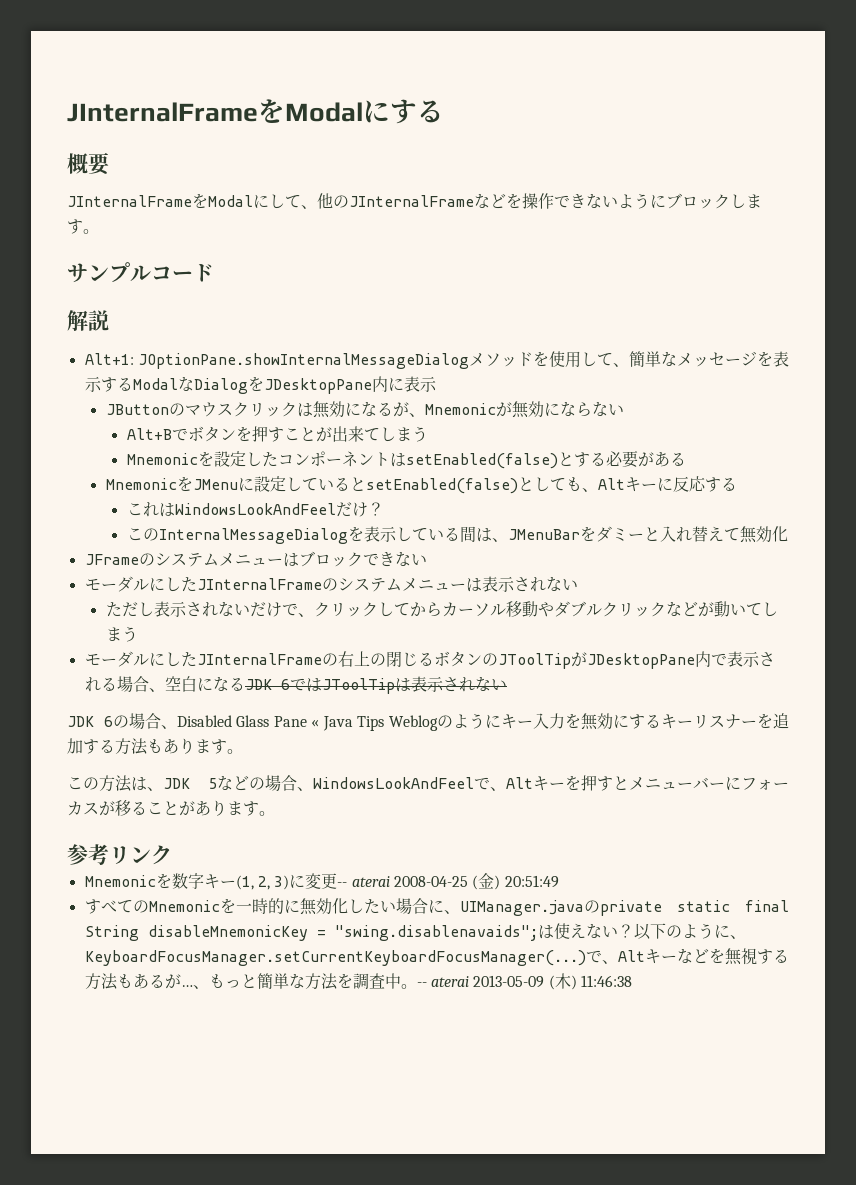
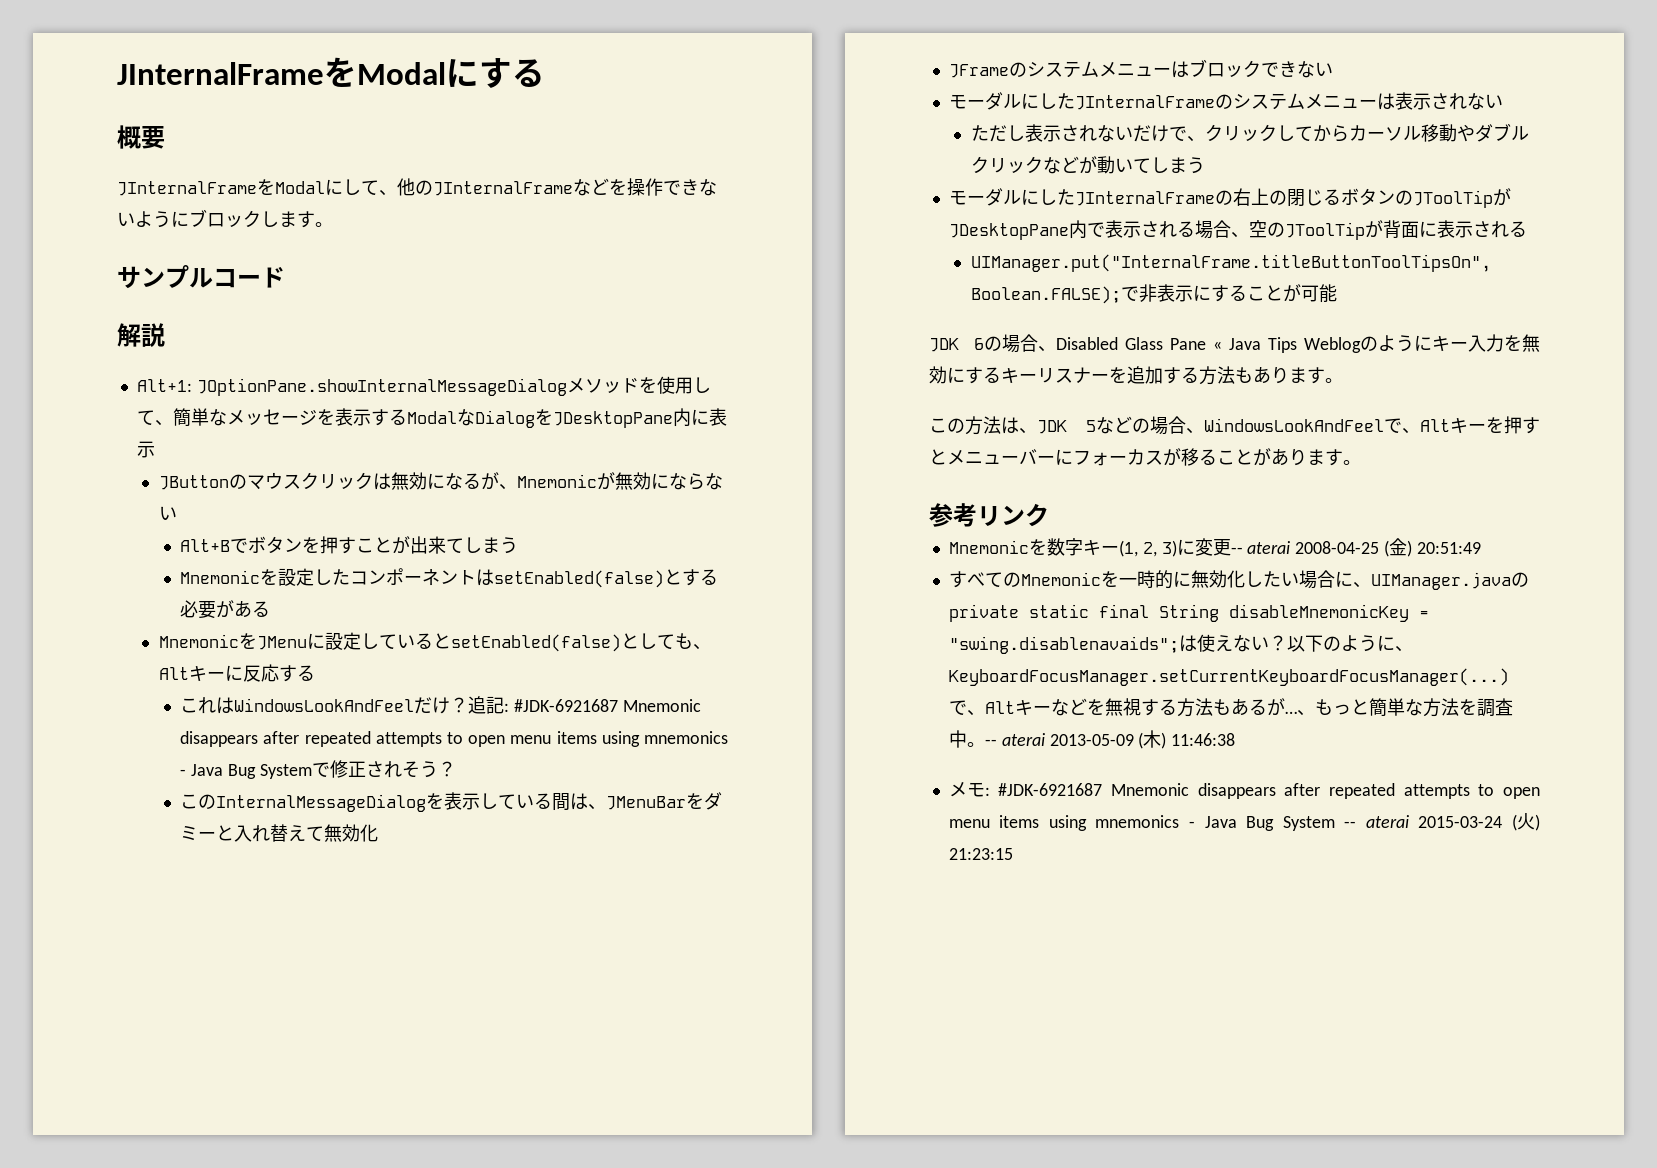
(384, 509) none -> [468,696,701,714] [180,731,729,747] [180,760,456,779] 追記: #JDK-6921687 Mnemonic disappears after repeated attempts to open menu items using mnemonics - Java Bug Systemで修正されそう？
[180,676,507,694] 白になるJDK 6ではJToolTipは表示されない -> [1266,220,1527,240] [970,254,1491,272] [970,284,1337,304] のJToolTipが背面に表示される // UIManager.put("InternalFrame.titleButtonToolTipsOn", Boolean.FALSE);で非表示にすることが可能
(632, 981) none -> [948,782,1540,799] [948,813,1540,831] [948,848,1013,860] // メモ: #JDK-6921687 Mnemonic disappears after repeated attempts to open menu items using mnemonics - Java Bug System -- aterai 2015-03-24 (火) 21:23:15

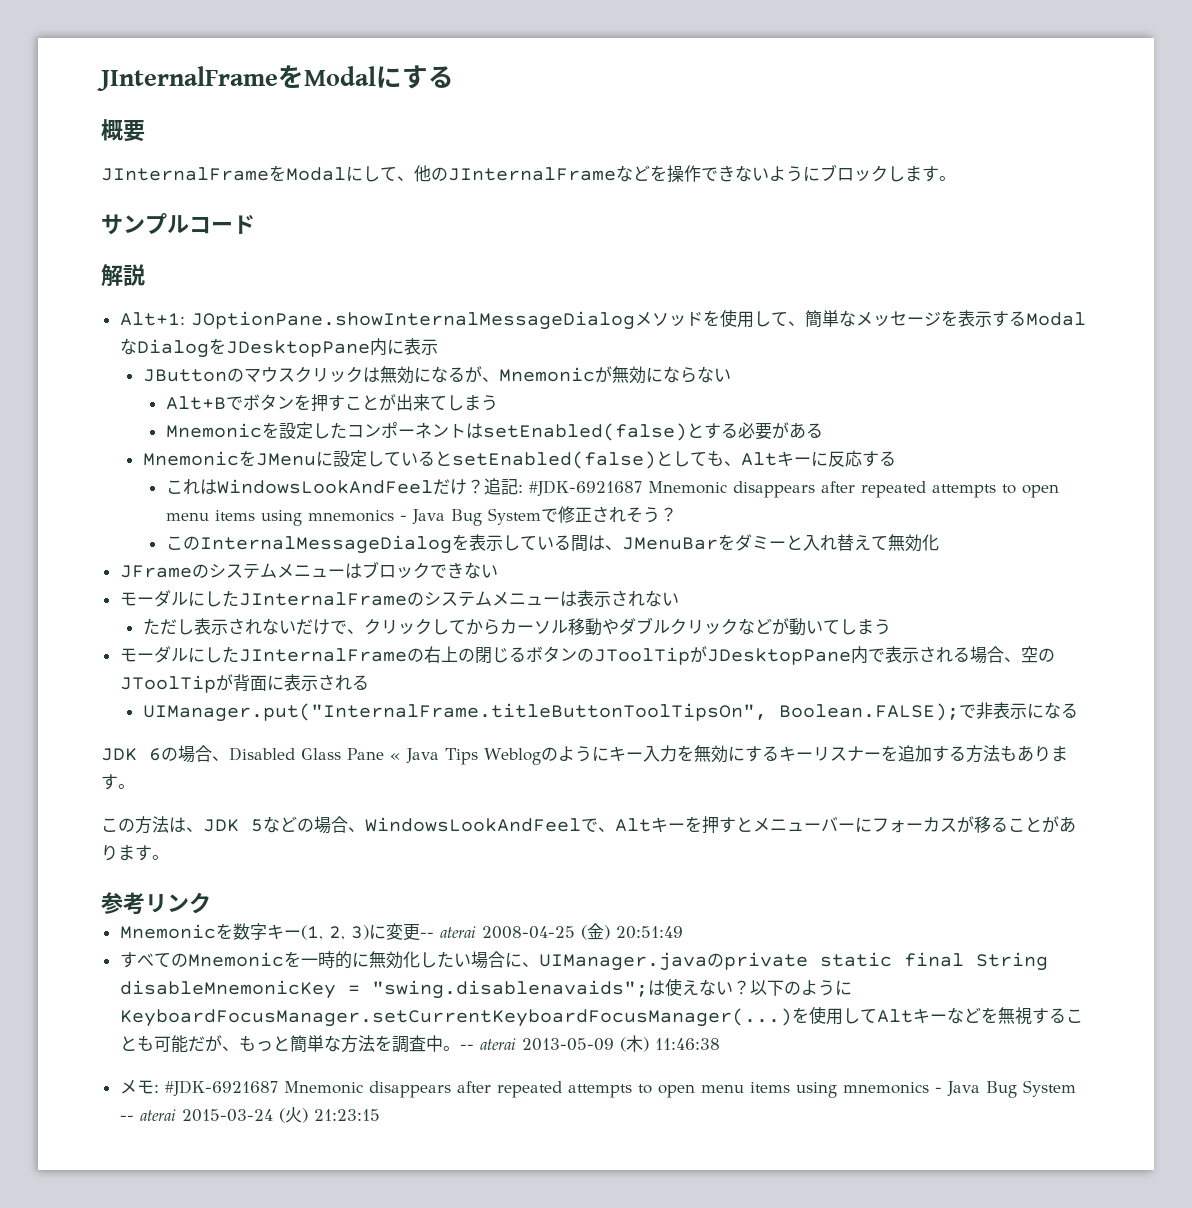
[1210,284,1337,303] することが可能 -> [1043,702,1078,719] なる
[1394,646,1413,652] [948,668,1509,686] [948,700,985,716] 、KeyboardFocusManager.setCurrentKeyboardFocusManager(...)で、 -> [119,1006,877,1027] KeyboardFocusManager.setCurrentKeyboardFocusManager(...)を使用して
[1176,698,1297,717] 方法もあるが… -> [1065,1009,1083,1023] [119,1035,222,1053] ことも可能だが

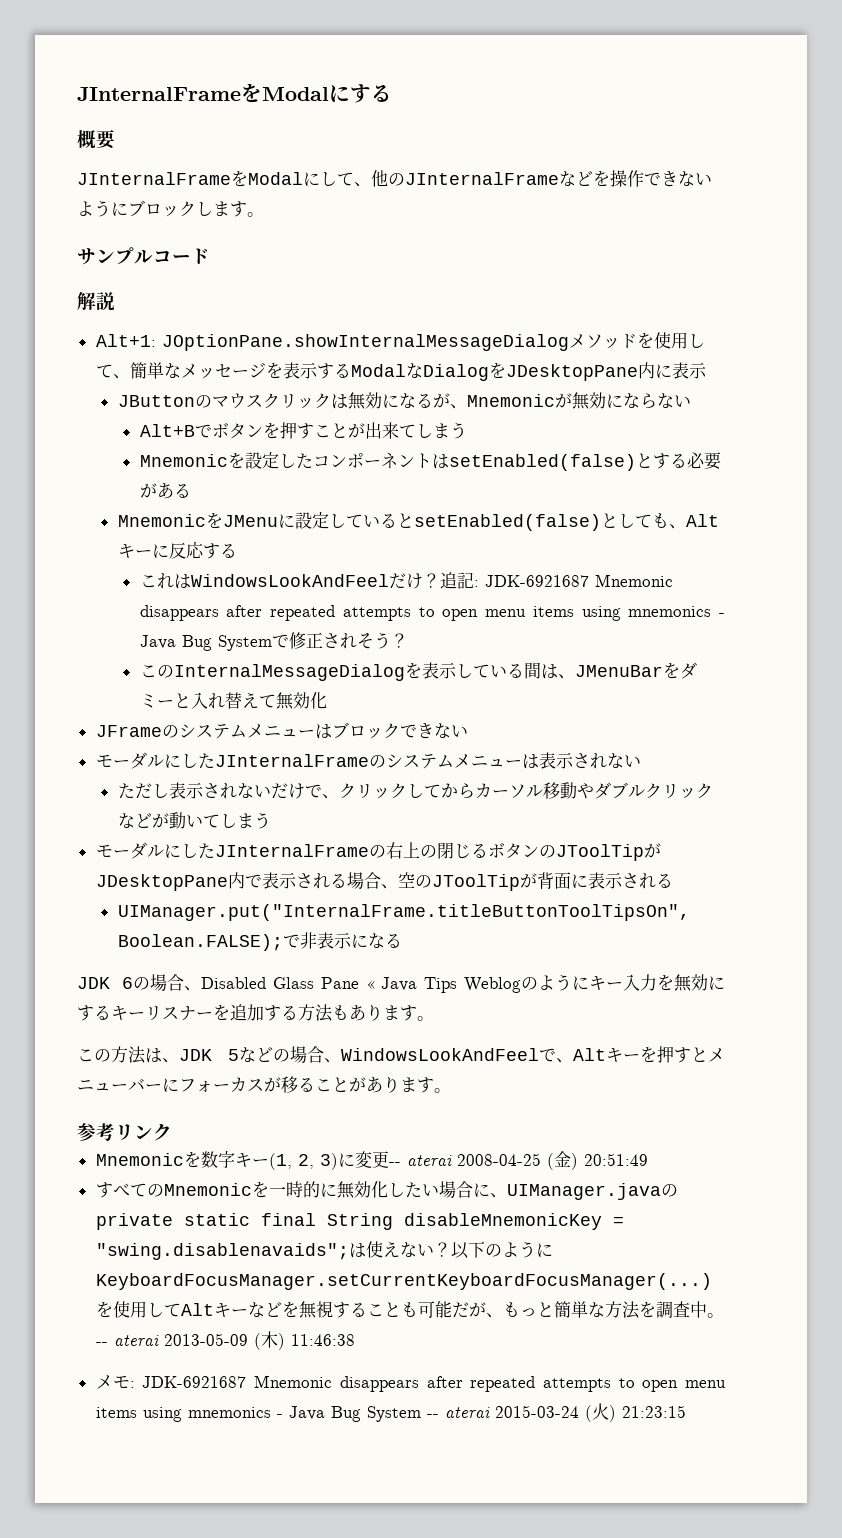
[528,480,642,496] #JDK-6921687 -> [484,575,589,587] JDK-6921687
[164,1080,278,1096] #JDK-6921687 -> [142,1376,247,1388] JDK-6921687

